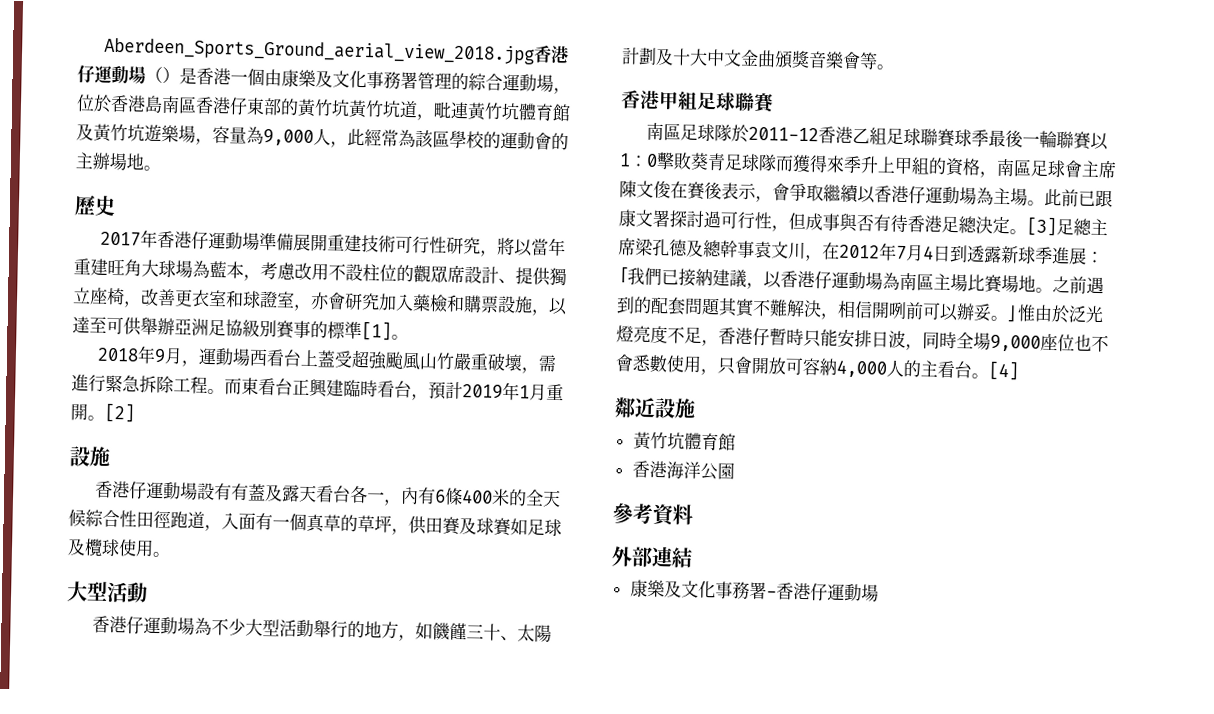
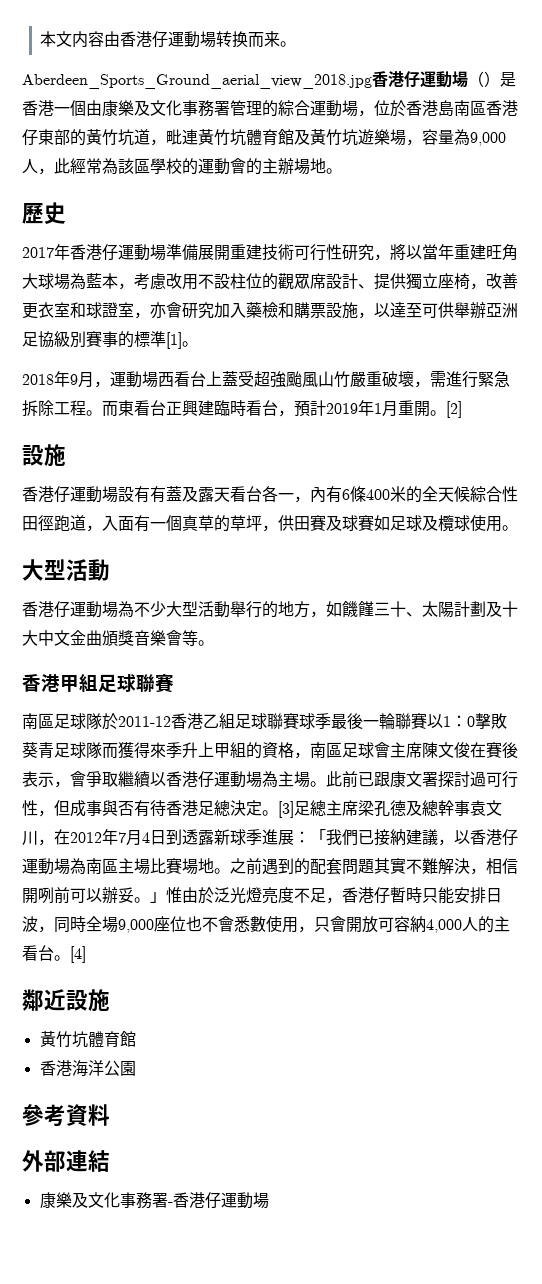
(102, 51) none -> [40,31,297,48] 本文内容由香港仔運動場转换而来。 //
[348,99,401,119] 黃竹坑 -> (134, 137) none

